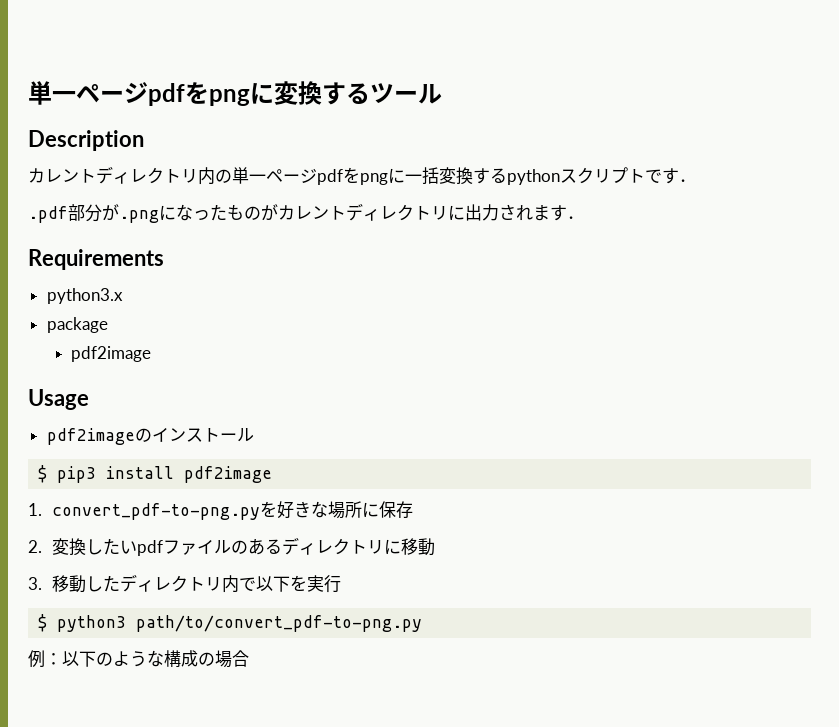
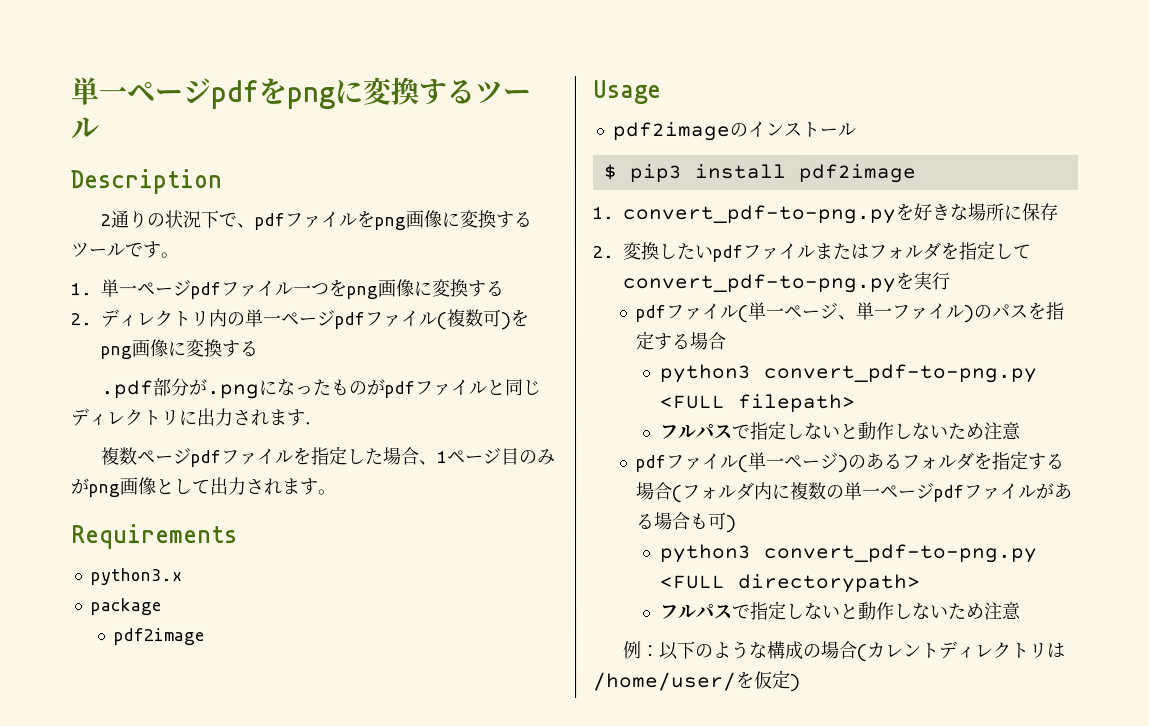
[28,168,96,183] カレント -> [99,210,532,231] [70,241,179,259] [70,279,504,300] [70,313,92,326] 2通りの状況下で、pdfファイルをpng画像に変換するツールです。 // 1.単一ページpdfファイル一つをpng画像に変換する // 2.
[343,167,696,185] をpngに一括変換するpythonスクリプトです． -> [364,309,529,331] [100,339,258,360] ファイル(複数可)をpng画像に変換する
[278,205,346,220] カレント -> [384,379,542,399] pdfファイルと同じ
(584, 217) none -> [100,446,556,468] [71,477,337,498] // 複数ページpdfファイルを指定した場合、1ページ目のみがpng画像として出力されます。
[231,537,436,556] [28,574,342,593] [38,614,423,632] のあるディレクトリに移動 // 3.移動したディレクトリ内で以下を実行 // $ python3 path/to/convert_pdf-to-png.py -> [814,240,1031,260] [622,271,950,293] [635,301,1065,323] [635,330,727,350] [659,363,1038,383] [659,393,856,413] [659,420,1022,440] [636,450,1066,473] [636,481,1074,503] [636,511,738,533] [659,543,1038,563] [659,573,921,593] [659,600,1022,620] またはフォルダを指定してconvert_pdf-to-png.pyを実行 // pdfファイル(単一ページ、単一ファイル)のパスを指定する場合 // python3 convert_pdf-to-png.py <FULL filepath> // フルパスで指定しないと動作しないため注意 // pdfファイル(単一ページ)のあるフォルダを指定する場合(フォルダ内に複数の単一ページpdfファイルがある場合も可) // python3 convert_pdf-to-png.py <FULL directorypath> // フルパスで指定しないと動作しないため注意
(249, 658) none -> [856,640,1066,662] [593,669,801,692] (カレントディレクトリは/home/user/を仮定)

